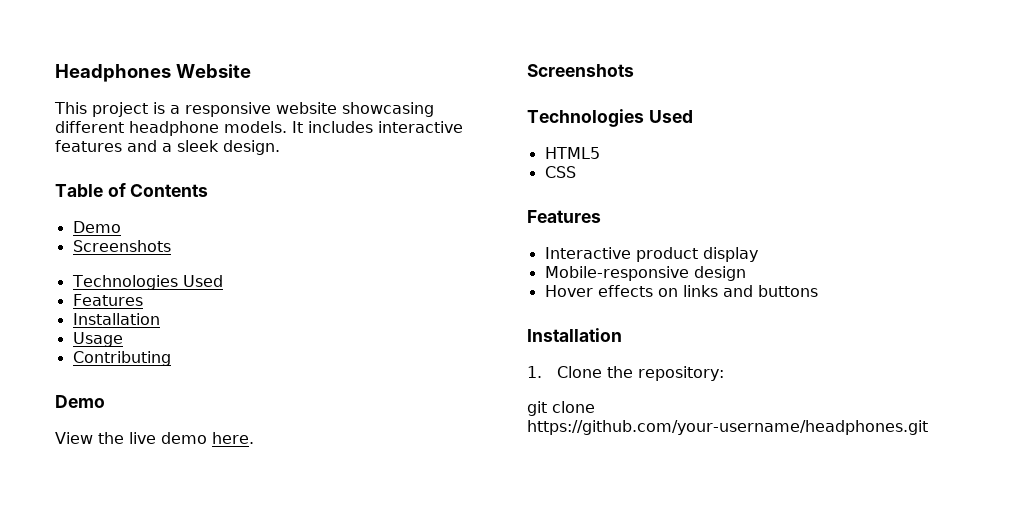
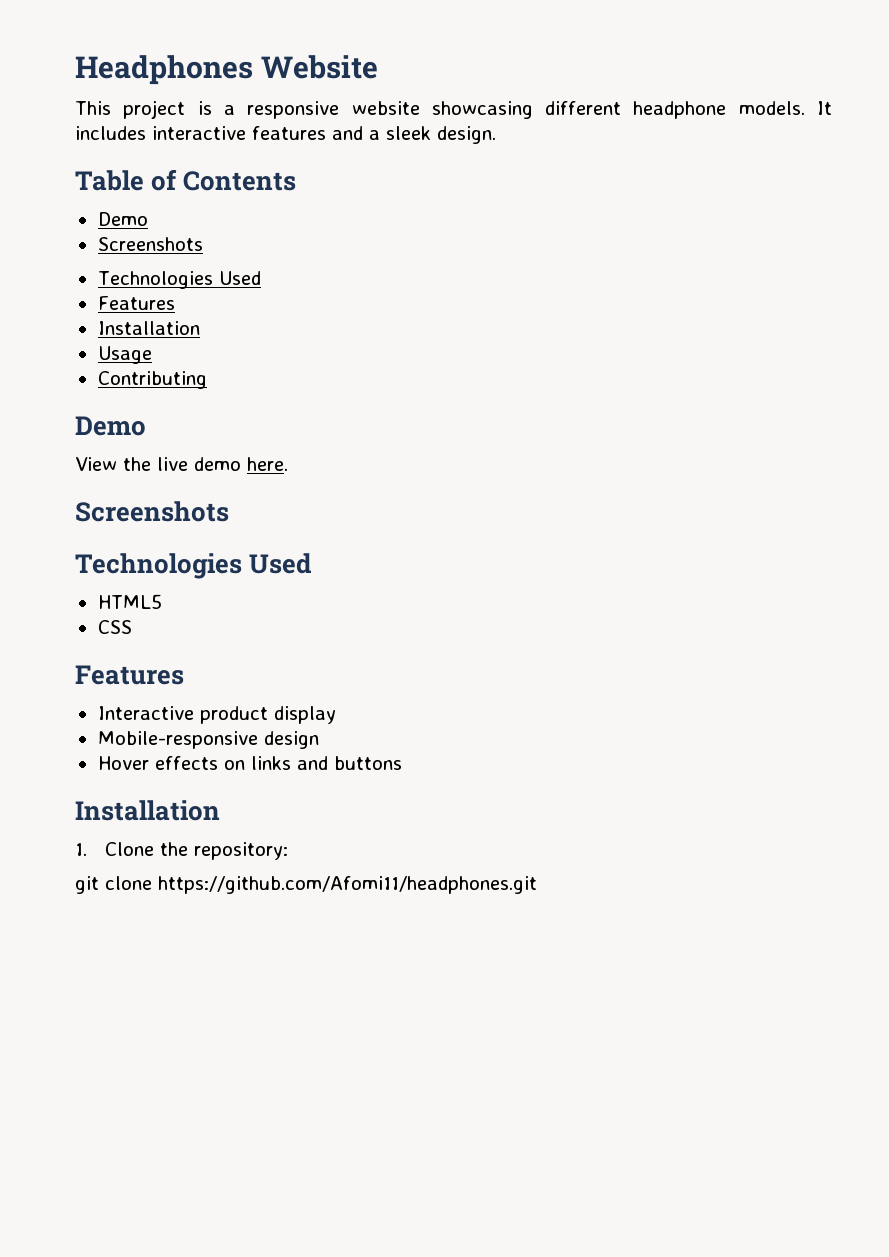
[527,420,928,435] https://github.com/your-username/headphones.git -> [158,876,537,894] https://github.com/Afomi11/headphones.git

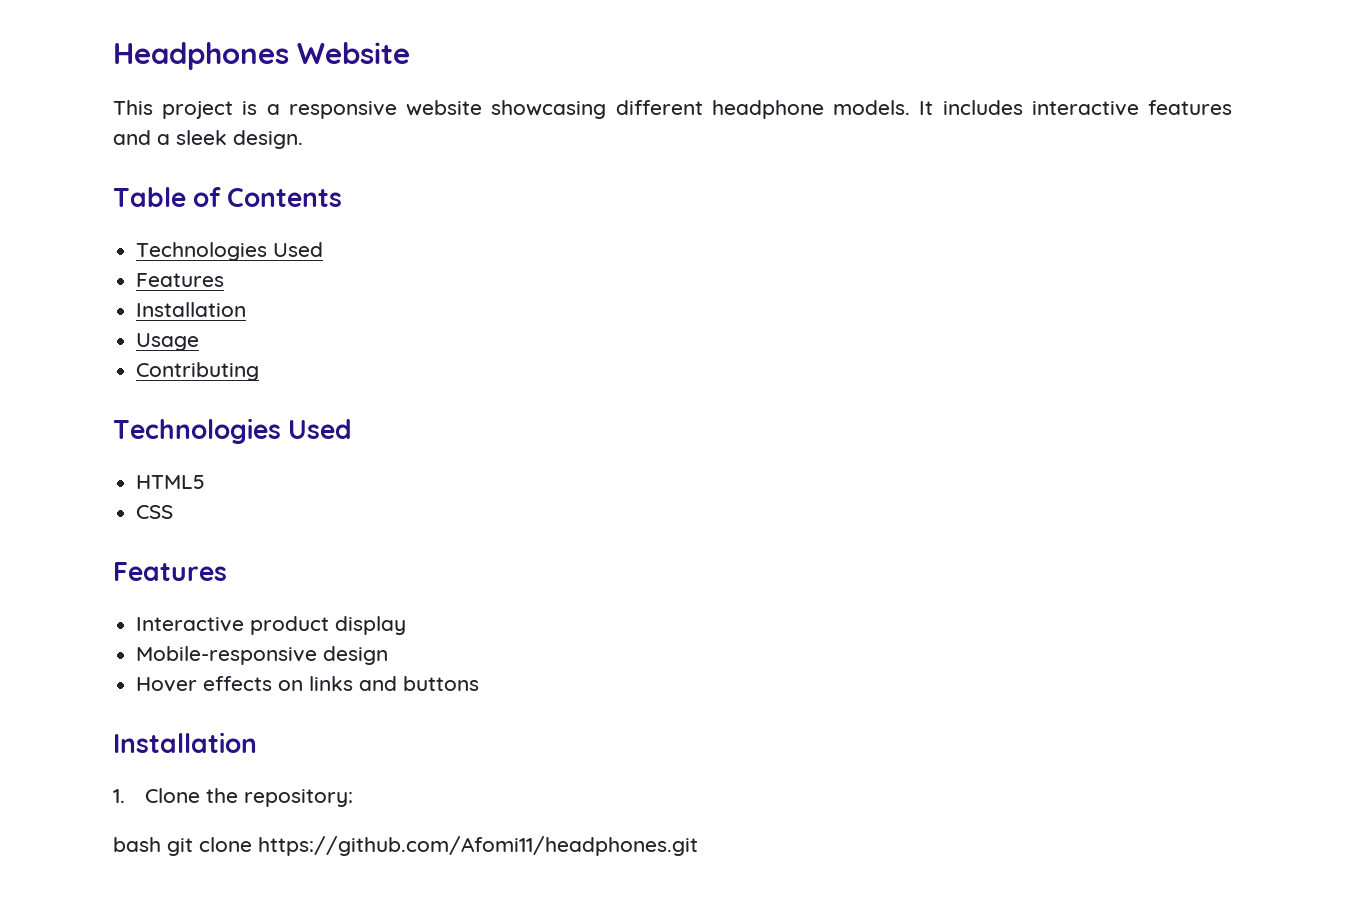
[97,212,148,226] [97,237,203,251] // Demo // Screenshots -> (343, 197) none
[75,416,146,436] [75,457,288,471] [75,501,229,522] // Demo // View the live demo here. // Screenshots -> (260, 371) none
(288, 851) none -> [113,837,161,852] bash

